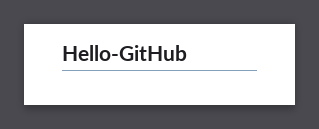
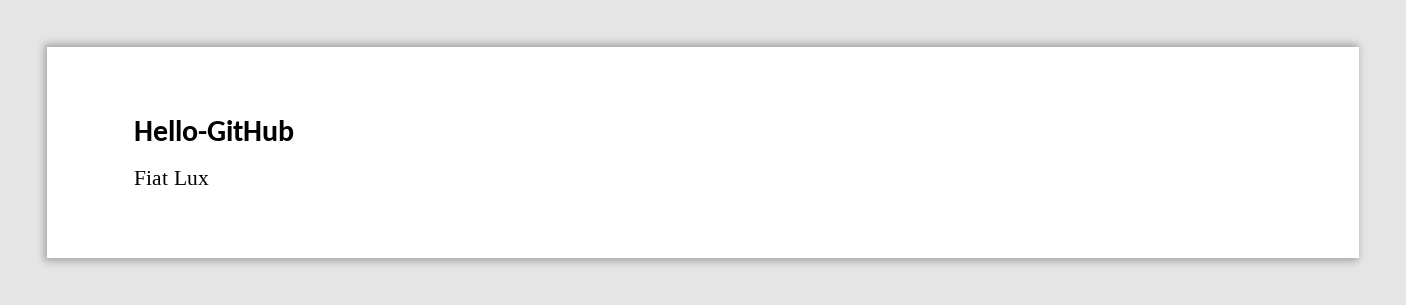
(187, 53) none -> [134,171,209,185] // Fiat Lux

